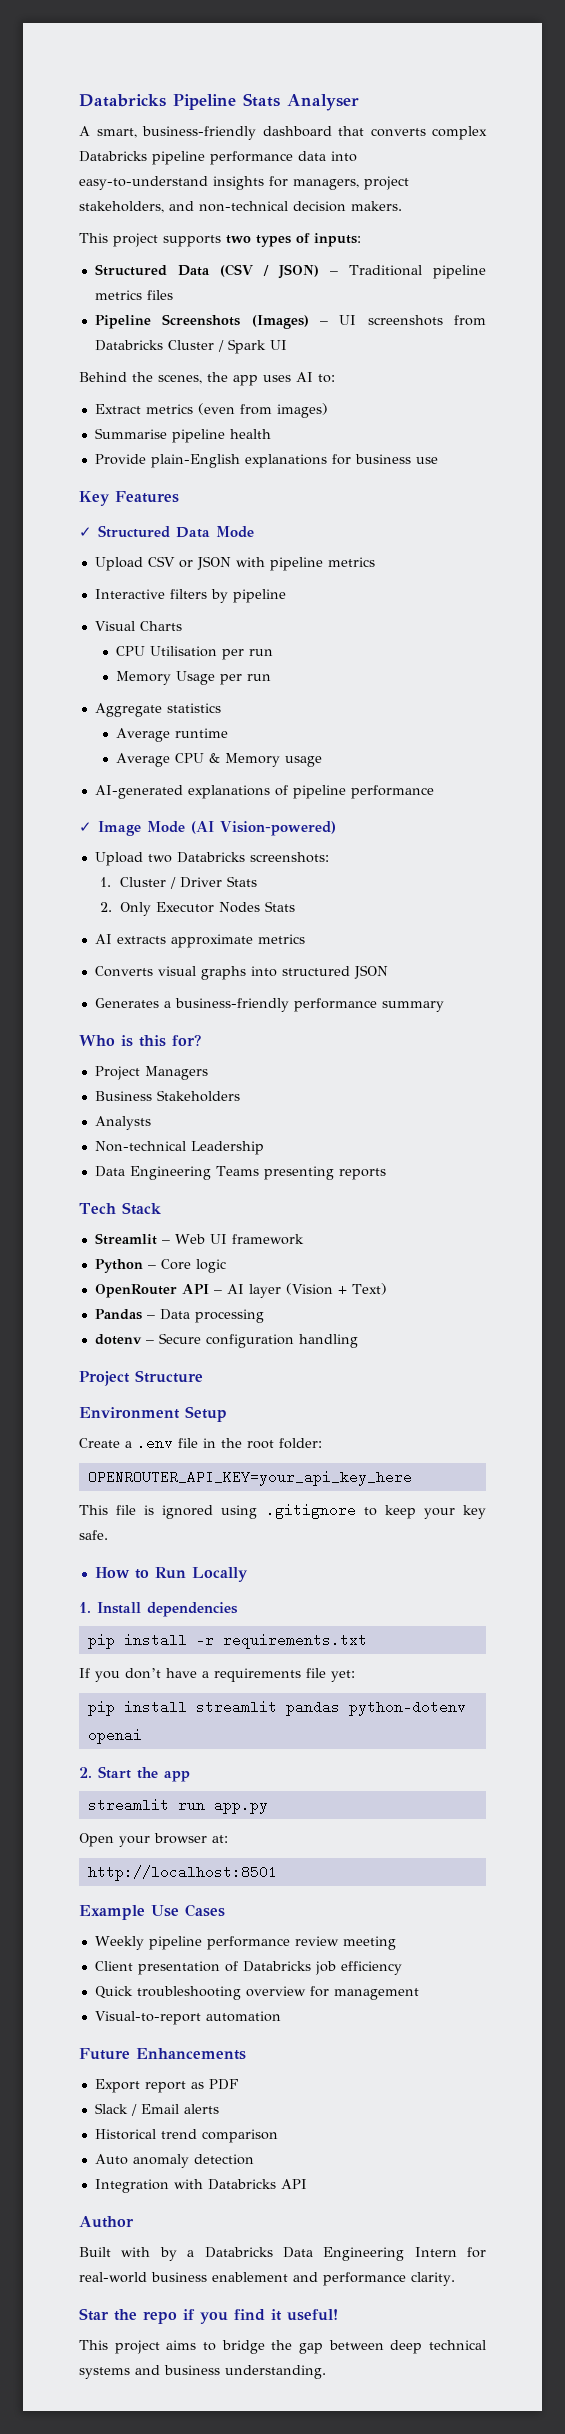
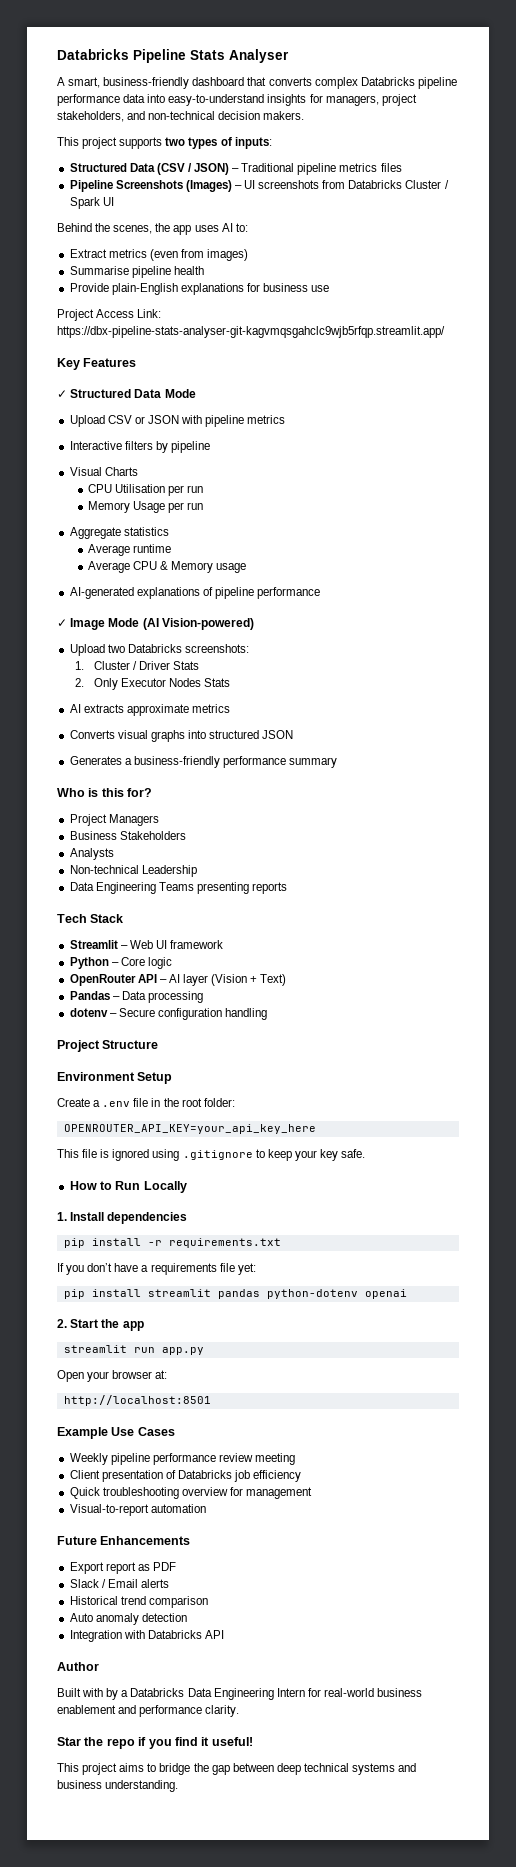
(438, 460) none -> [57,309,162,321] [57,326,445,338] // Project Access Link: https://dbx-pipeline-stats-analyser-git-kagvmqsgahclc9wjb5rfqp.streamlit.app/

